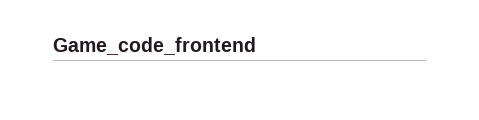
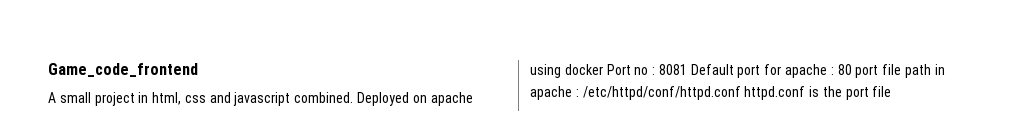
(256, 46) none -> [48,92,473,106] [530,64,945,78] [530,86,892,100] // A small project in html, css and javascript combined. Deployed on apache using docker Port no : 8081 Default port for apache : 80 port file path in apache : /etc/httpd/conf/httpd.conf httpd.conf is the port file

